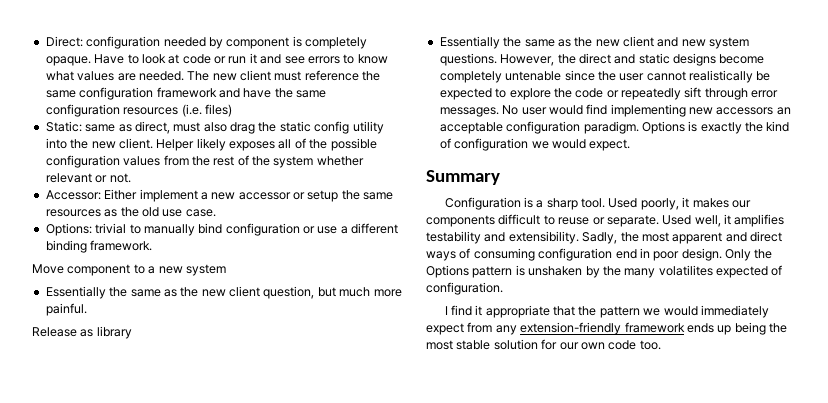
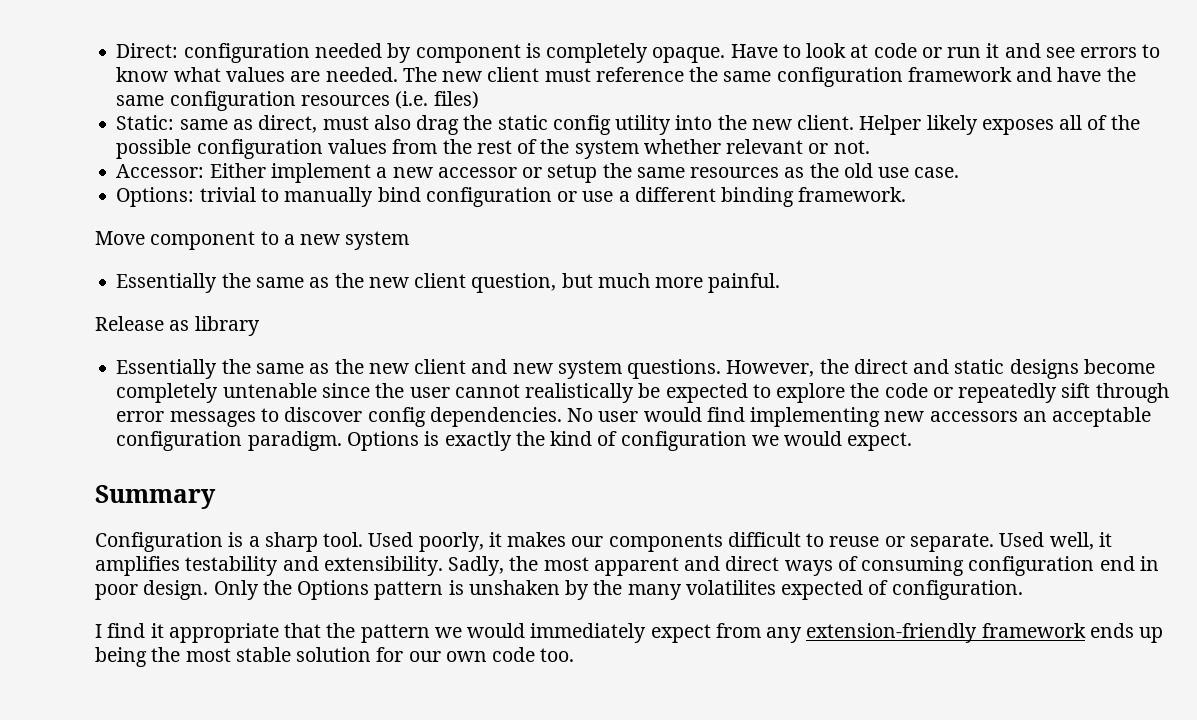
[439,107,499,117] messages. -> [169,407,562,427] messages to discover config dependencies.

